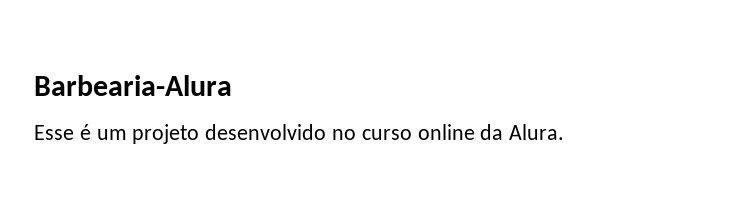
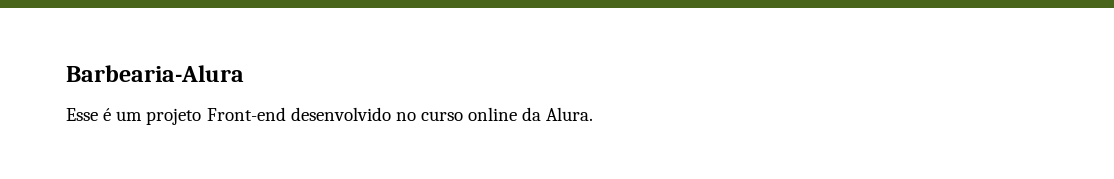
(200, 134) none -> [206,107,286,121] Front-end

